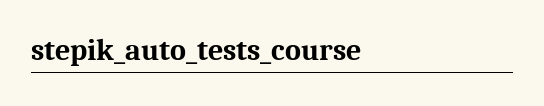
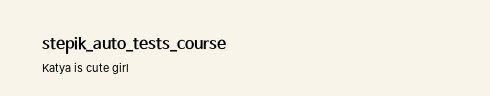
(361, 52) none -> [42,62,129,74] // Katya is cute girl

